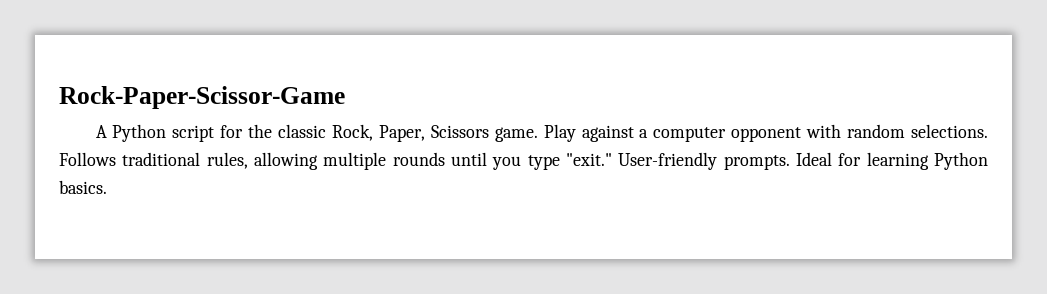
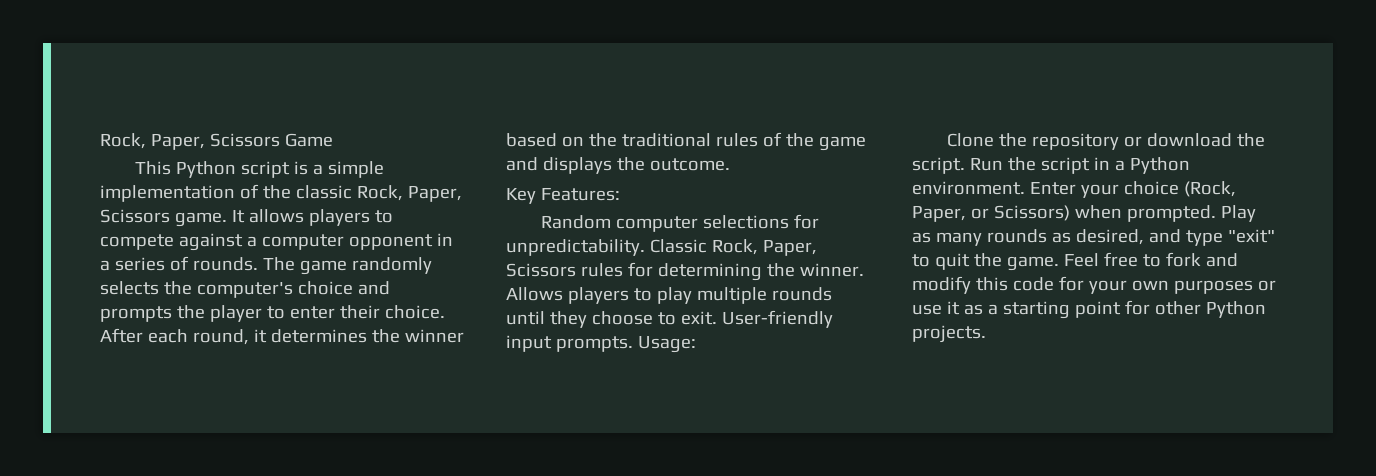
[59,86,345,109] [95,124,244,142] Rock-Paper-Scissor-Game // A Python script for -> [100,133,333,150] [135,161,385,178] [100,184,259,202] Rock, Paper, Scissors Game // This Python script is a simple implementation of
[543,124,988,142] [59,152,989,170] [59,180,107,194] Play against a computer opponent with random selections. Follows traditional rules, allowing multiple rounds until you type "exit." User-friendly prompts. Ideal for learning Python basics. -> [231,209,393,226] [100,233,453,251] [100,256,432,275] [100,281,390,298] [100,305,445,322] [100,328,464,345] [506,132,866,151] [506,157,730,174] [506,188,620,204] [541,214,820,232] [506,239,817,256] [506,262,864,281] [506,287,832,304] [506,310,833,328] [506,335,696,353] [947,133,1266,150] [912,157,1190,174] [912,181,1236,198] [912,205,1256,222] [912,229,1275,246] [912,252,1238,271] [912,276,1276,294] [912,300,1266,319] [912,325,986,343] It allows players to compete against a computer opponent in a series of rounds. The game randomly selects the computer's choice and prompts the player to enter their choice. After each round, it determines the winner based on the traditional rules of the game and displays the outcome. // Key Features: // Random computer selections for unpredictability. Classic Rock, Paper, Scissors rules for determining the winner. Allows players to play multiple rounds until they choose to exit. User-friendly input prompts. Usage: // Clone the repository or download the script. Run the script in a Python environment. Enter your choice (Rock, Paper, or Scissors) when prompted. Play as many rounds as desired, and type "exit" to quit the game. Feel free to fork and modify this code for your own purposes or use it as a starting point for other Python projects.

